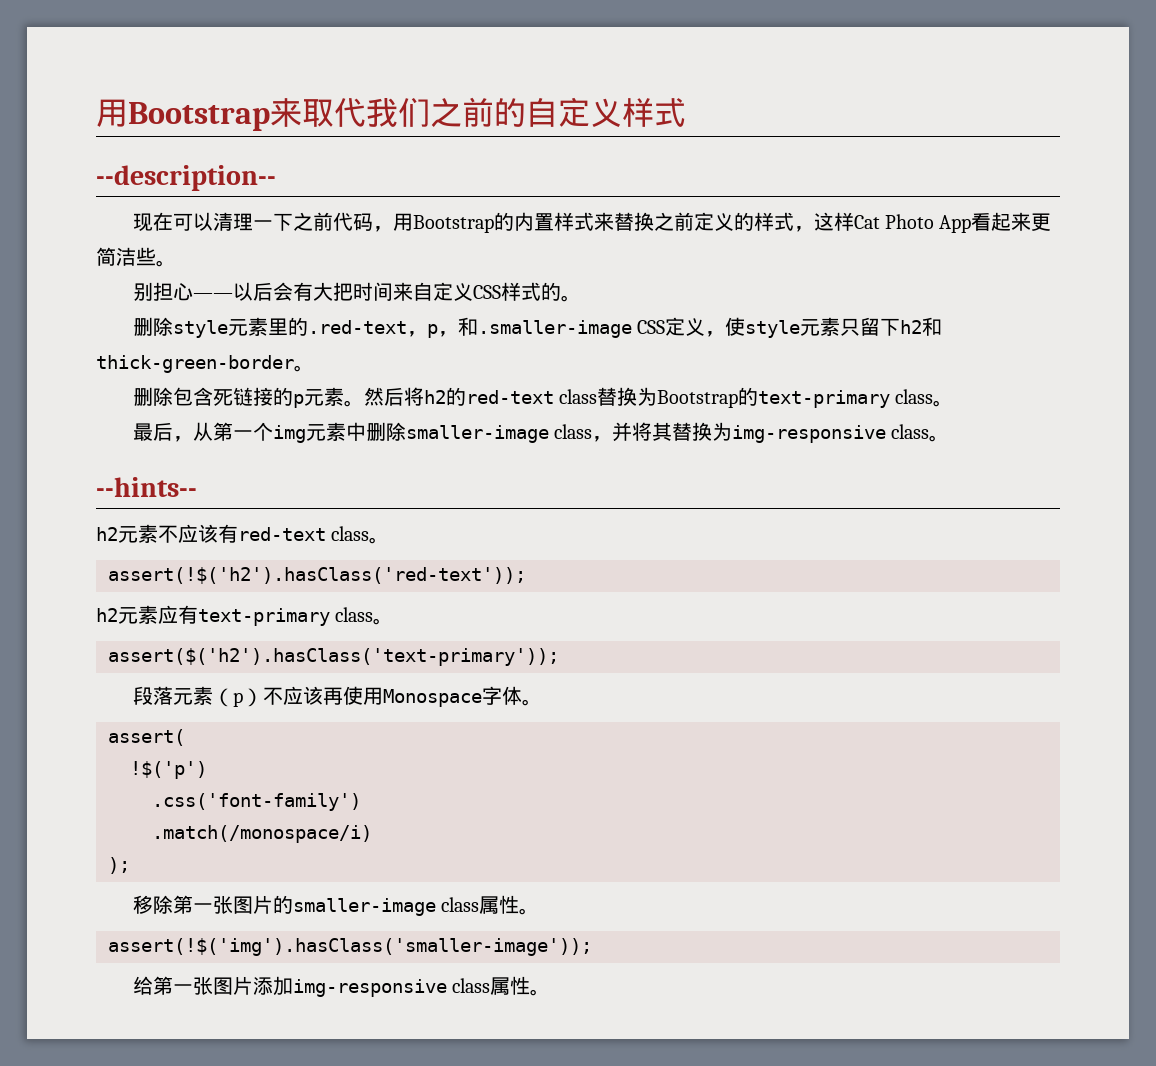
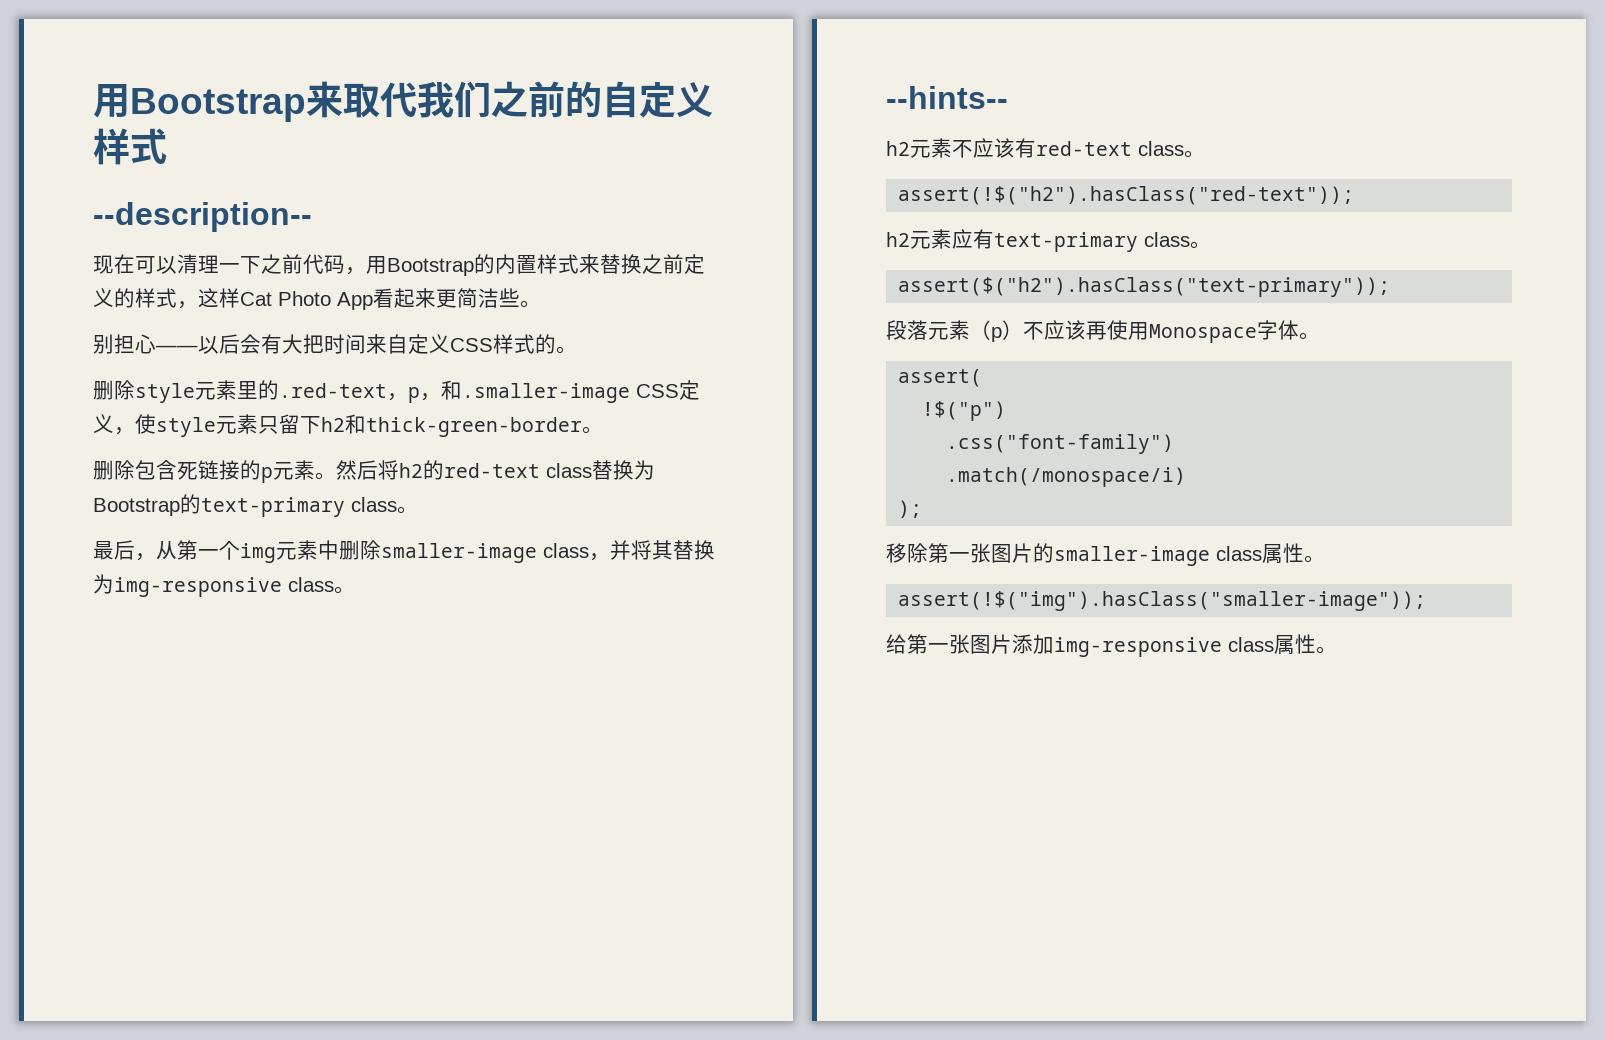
[108,567,526,584] assert(!$('h2').hasClass('red-text')); -> [898,186,1355,205] assert(!$("h2").hasClass("red-text"));
[108,648,559,666] assert($('h2').hasClass('text-primary')); -> [898,277,1391,297] assert($("h2").hasClass("text-primary"));
[130,761,207,779] [152,793,361,811] !$('p') // .css('font-family') -> [922,401,1007,421] [946,434,1175,454] !$("p") // .css("font-family")
[108,938,592,956] assert(!$('img').hasClass('smaller-image')); -> [898,591,1427,611] assert(!$("img").hasClass("smaller-image"));

